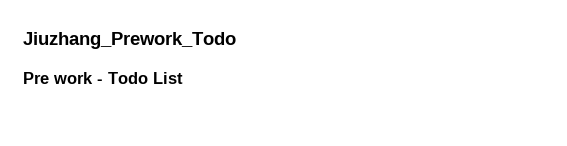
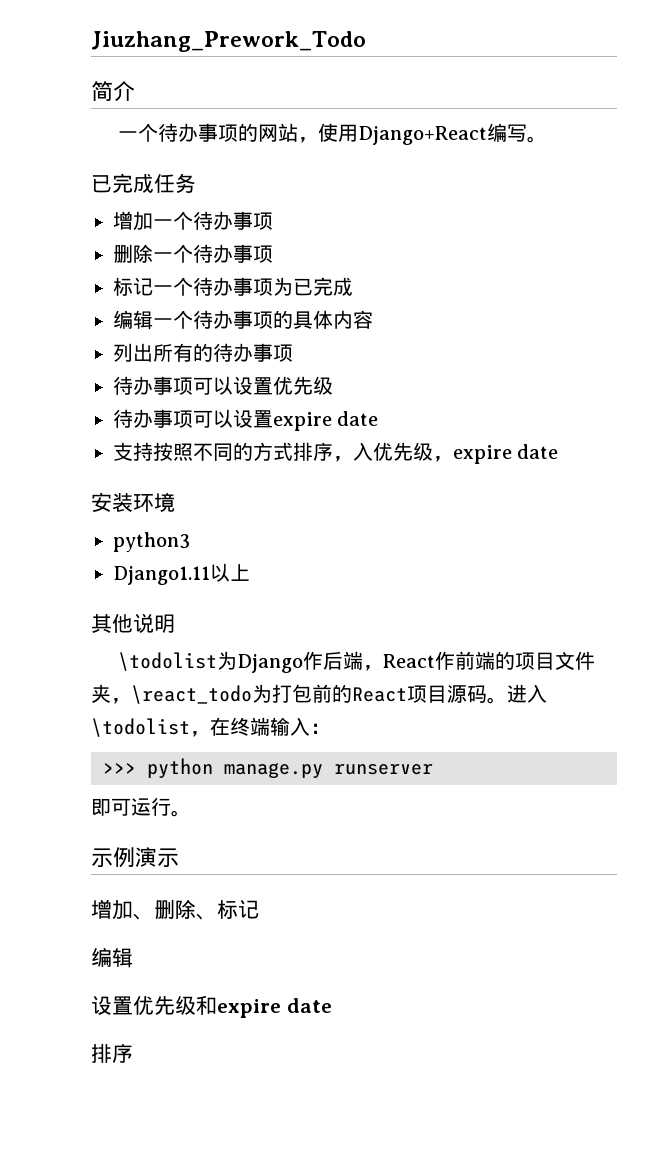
[23,72,183,84] Pre work - Todo List -> [91,81,135,102] [118,123,548,145] [91,173,196,193] [113,211,273,231] [113,244,273,263] [113,277,353,296] [113,310,373,330] [113,343,293,362] [113,376,333,395] [113,409,379,431] [113,442,559,464] [91,492,175,512] [113,532,190,552] [113,563,250,585] [91,613,175,633] [118,651,596,673] [91,684,547,704] [91,717,330,737] [103,758,433,778] [91,797,191,817] [91,847,179,868] [91,899,259,920] [91,947,133,968] [91,995,332,1018] [91,1043,133,1063] 简介 // 一个待办事项的网站，使用Django+React编写。 // 已完成任务 // 增加一个待办事项 // 删除一个待办事项 // 标记一个待办事项为已完成 // 编辑一个待办事项的具体内容 // 列出所有的待办事项 // 待办事项可以设置优先级 // 待办事项可以设置expire date // 支持按照不同的方式排序，入优先级，expire date // 安装环境 // python3 // Django1.11以上 // 其他说明 // \todolist为Django作后端，React作前端的项目文件夹，\react_todo为打包前的React项目源码。进入\todolist，在终端输入： // >>> python manage.py runserver // 即可运行。 // 示例演示 // 增加、删除、标记 // 编辑 // 设置优先级和expire date // 排序

